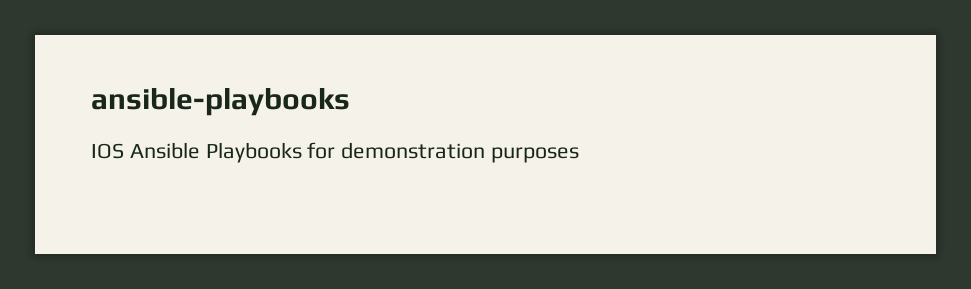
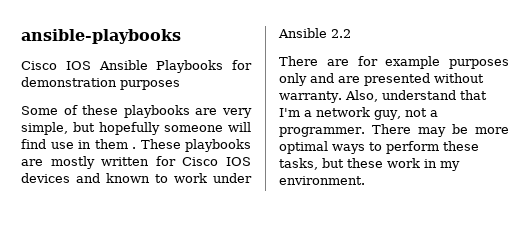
(350, 102) none -> [21,61,57,70] Cisco
(580, 155) none -> [21,105,252,118] [21,122,251,135] [21,139,251,152] [21,156,251,169] [21,173,252,183] [278,28,351,38] [279,56,509,69] [279,73,484,86] [279,90,487,103] [279,107,438,120] [279,124,509,137] [279,141,479,154] [279,158,460,171] [279,176,365,185] // Some of these playbooks are very simple, but hopefully someone will find use in them . These playbooks are mostly written for Cisco IOS devices and known to work under Ansible 2.2 // There are for example purposes only and are presented without warranty. Also, understand that I'm a network guy, not a programmer. There may be more optimal ways to perform these tasks, but these work in my environment.

